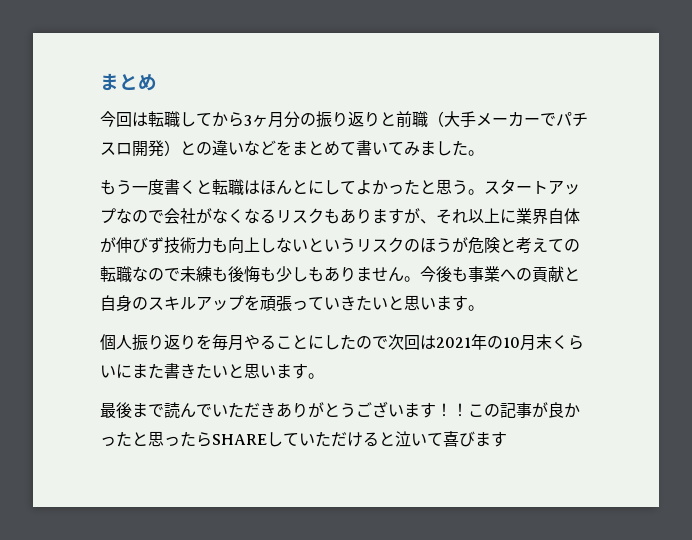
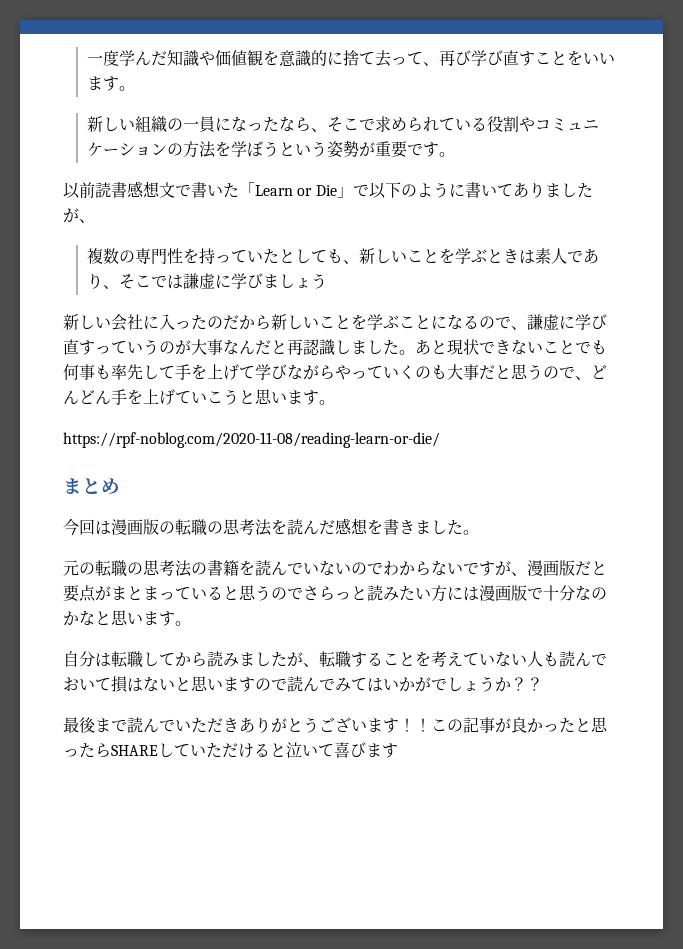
[100,73,157,91] [100,111,588,128] [100,140,484,157] [100,179,580,196] [100,208,580,224] [100,237,580,254] [100,266,580,283] [100,295,484,312] [100,334,584,351] [100,363,324,379] まとめ // 今回は転職してから3ヶ月分の振り返りと前職（大手メーカーでパチスロ開発）との違いなどをまとめて書いてみました。 // もう一度書くと転職はほんとにしてよかったと思う。スタートアップなので会社がなくなるリスクもありますが、それ以上に業界自体が伸びず技術力も向上しないというリスクのほうが危険と考えての転職なので未練も後悔も少しもありません。今後も事業への貢献と自身のスキルアップを頑張っていきたいと思います。 // 個人振り返りを毎月やることにしたので次回は2021年の10月末くらいにまた書きたいと思います。 -> [86,50,615,67] [86,76,135,91] [86,116,599,132] [86,140,455,158] [63,181,593,199] [63,208,95,223] [86,248,599,264] [86,273,327,289] [63,314,607,331] [63,339,607,356] [63,364,607,380] [63,389,335,405] [63,432,440,448] [63,478,120,494] [63,518,479,536] [63,560,607,577] [63,585,607,602] [63,610,191,626] [63,651,607,668] [63,676,543,693] 一度学んだ知識や価値観を意識的に捨て去って、再び学び直すことをいいます。 // 新しい組織の一員になったなら、そこで求められている役割やコミュニケーションの方法を学ぼうという姿勢が重要です。 // 以前読書感想文で書いた「Learn or Die」で以下のように書いてありましたが、 // 複数の専門性を持っていたとしても、新しいことを学ぶときは素人であり、そこでは謙虚に学びましょう // 新しい会社に入ったのだから新しいことを学ぶことになるので、謙虚に学び直すっていうのが大事なんだと再認識しました。あと現状できないことでも何事も率先して手を上げて学びながらやっていくのも大事だと思うので、どんどん手を上げていこうと思います。 // https://rpf-noblog.com/2020-11-08/reading-learn-or-die/ // まとめ // 今回は漫画版の転職の思考法を読んだ感想を書きました。 // 元の転職の思考法の書籍を読んでいないのでわからないですが、漫画版だと要点がまとまっていると思うのでさらっと読みたい方には漫画版で十分なのかなと思います。 // 自分は転職してから読みましたが、転職することを考えていない人も読んでおいて損はないと思いますので読んでみてはいかがでしょうか？？

